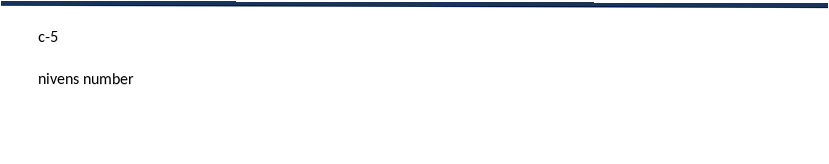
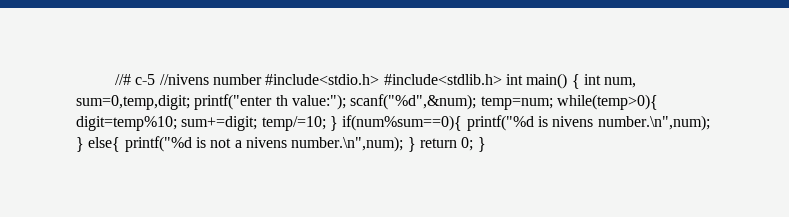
(38, 36) none -> [114,74,131,85] //#
[37,72,136,85] // nivens number -> [159,73,637,89] [76,94,658,110] [76,115,710,131] [76,136,486,152] //nivens number #include<stdio.h> #include<stdlib.h> int main() { int num, sum=0,temp,digit; printf("enter th value:"); scanf("%d",&num); temp=num; while(temp>0){ digit=temp%10; sum+=digit; temp/=10; } if(num%sum==0){ printf("%d is nivens number.\n",num); } else{ printf("%d is not a nivens number.\n",num); } return 0; }

